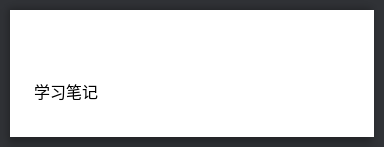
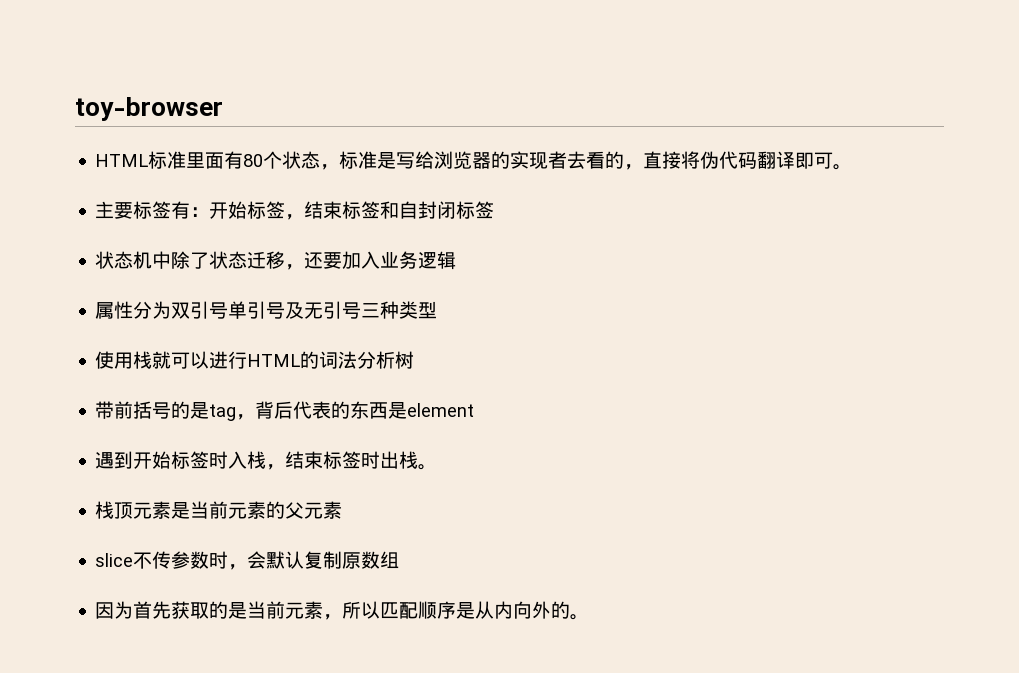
[34,84,98,101] 学习笔记 -> [75,97,223,121] [95,151,853,170] [95,201,495,220] [95,251,457,270] [95,301,438,319] [95,351,415,369] [95,401,475,421] [95,451,438,470] [95,501,343,519] [95,551,400,570] [95,601,590,620] toy-browser // HTML标准里面有80个状态，标准是写给浏览器的实现者去看的，直接将伪代码翻译即可。 // 主要标签有：开始标签，结束标签和自封闭标签 // 状态机中除了状态迁移，还要加入业务逻辑 // 属性分为双引号单引号及无引号三种类型 // 使用栈就可以进行HTML的词法分析树 // 带前括号的是tag，背后代表的东西是element // 遇到开始标签时入栈，结束标签时出栈。 // 栈顶元素是当前元素的父元素 // slice不传参数时，会默认复制原数组 // 因为首先获取的是当前元素，所以匹配顺序是从内向外的。

